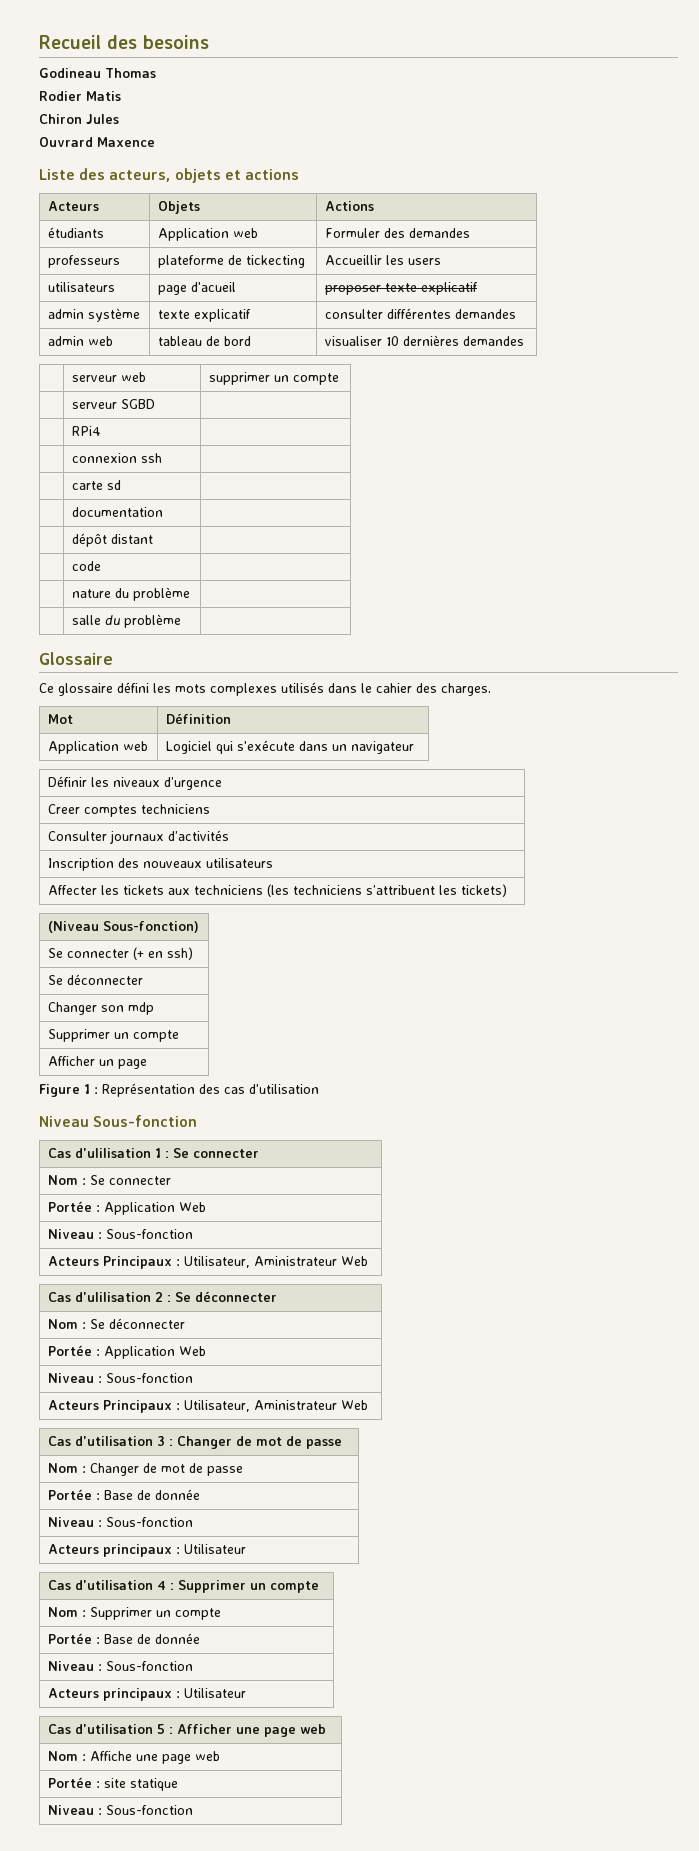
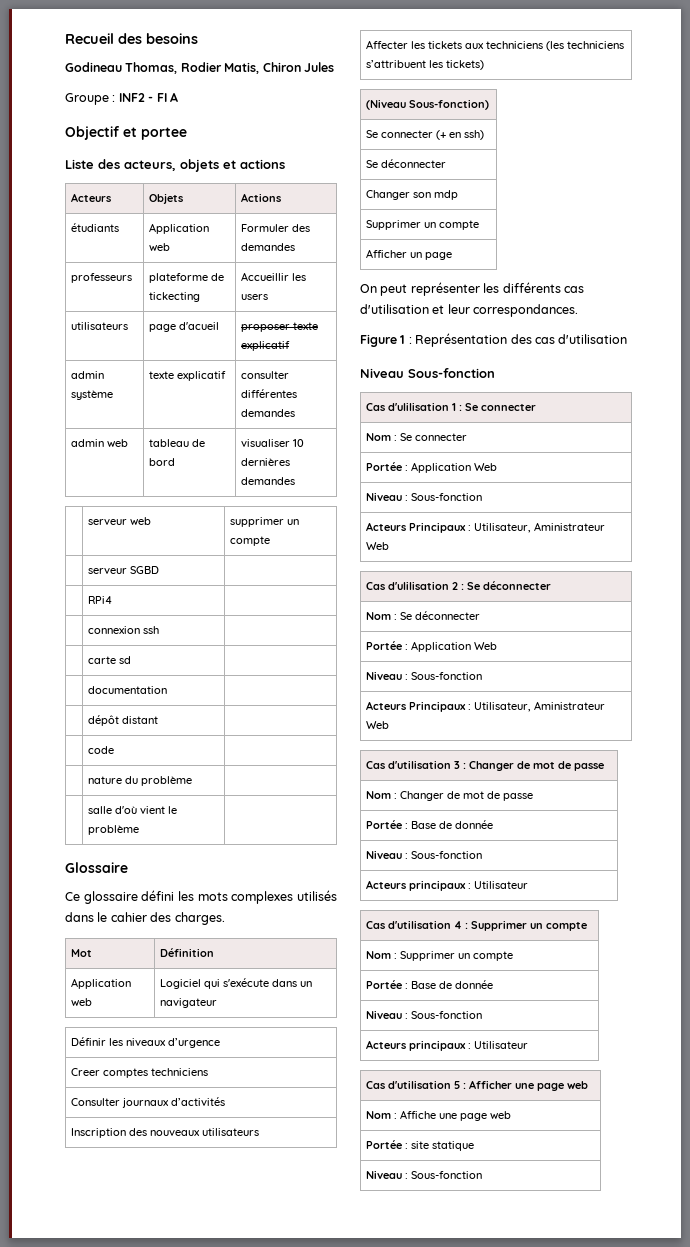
[105,68,156,78] [39,91,121,101] Thomas // Rodier Matis // -> [125,62,260,74] Thomas, Rodier Matis,
[39,137,155,147] Ouvrard Maxence -> [65,92,178,105] [65,126,187,140] Groupe : INF2 - FI A // Objectif et portee
[104,615,120,625] du -> [114,806,177,814] d'où vient le
(147, 1064) none -> [360,282,584,296] [360,304,579,317] // On peut représenter les différents cas d'utilisation et leur correspondances.

